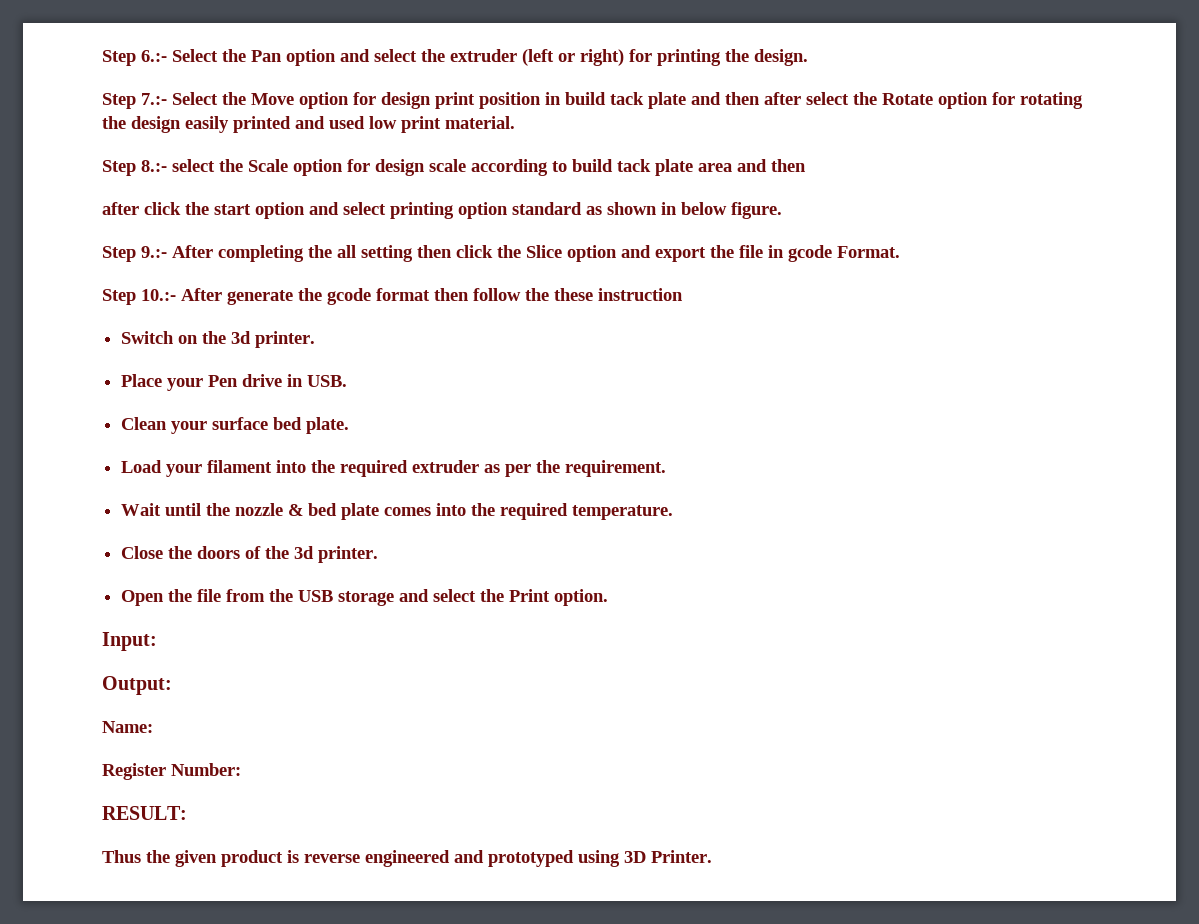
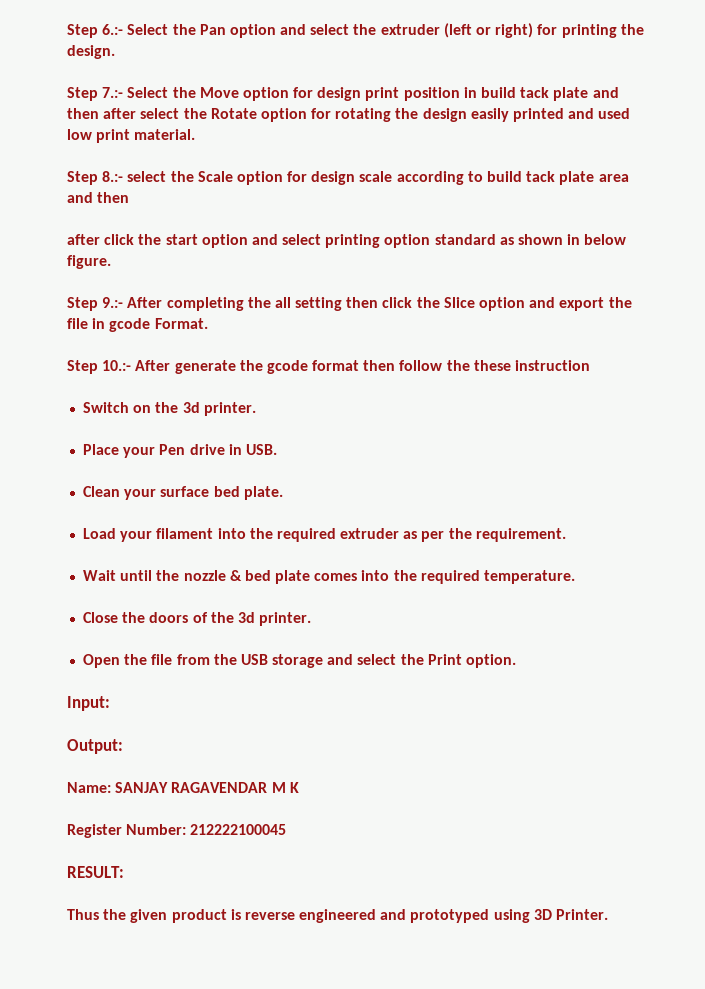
(153, 727) none -> [115,782,299,793] SANJAY RAGAVENDAR M K
(241, 769) none -> [190,824,287,835] 212222100045

